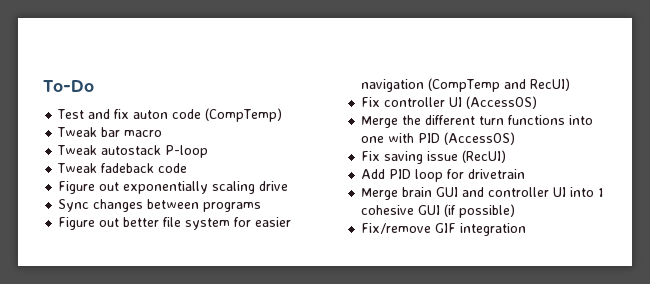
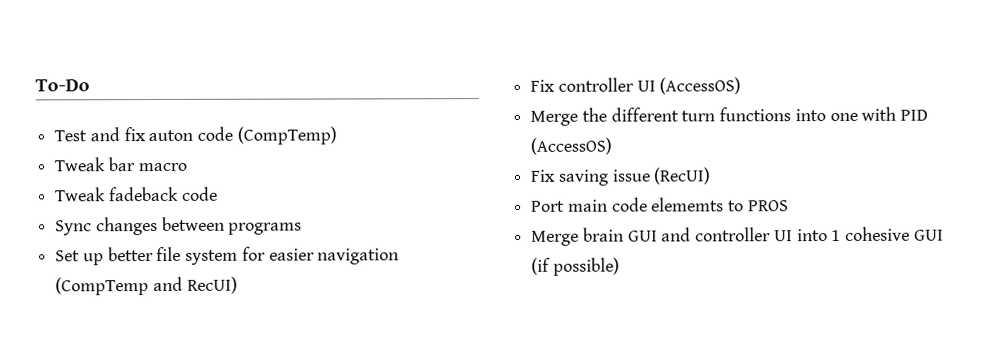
[57,145,209,158] // Tweak autostack P-loop -> (187, 167) none
[58,181,289,194] // Figure out exponentially scaling drive -> (218, 193) none
[58,217,120,230] Figure out -> [55,250,104,266] Set up
[361,169,526,182] Add PID loop for drivetrain -> [531,197,789,212] Port main code elememts to PROS
[361,223,527,236] // Fix/remove GIF integration -> (620, 266) none

